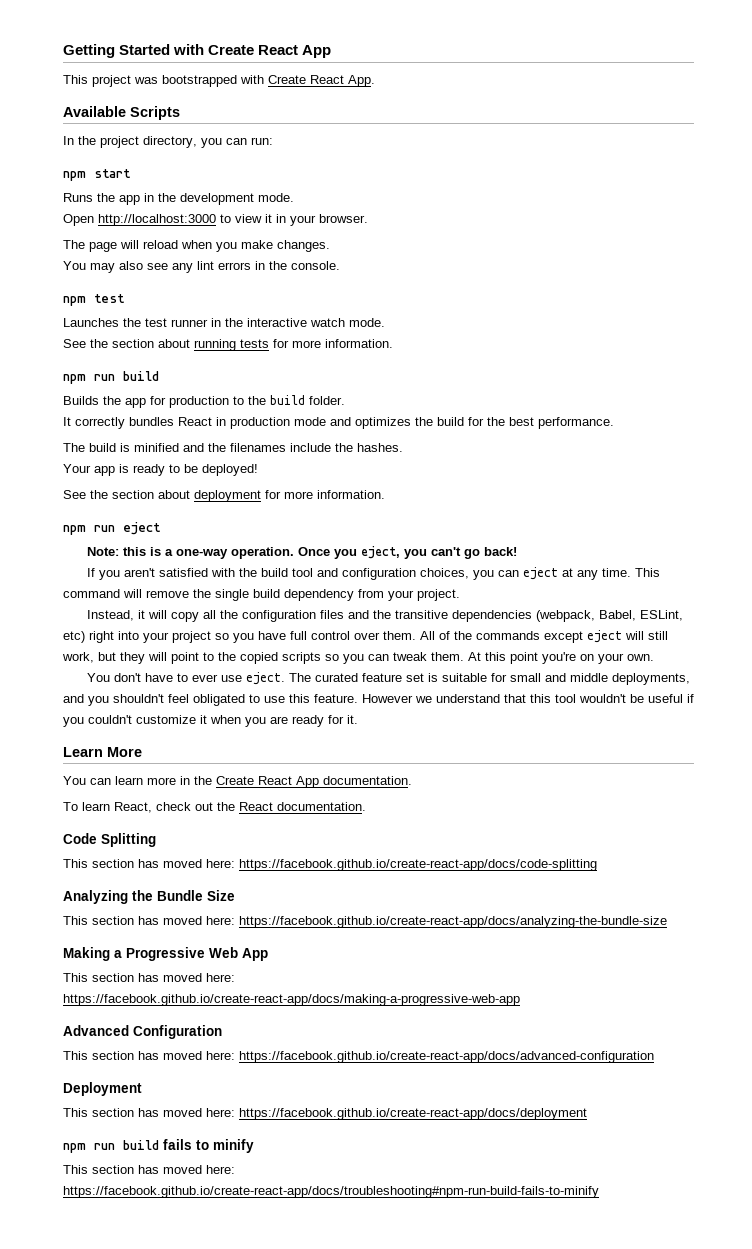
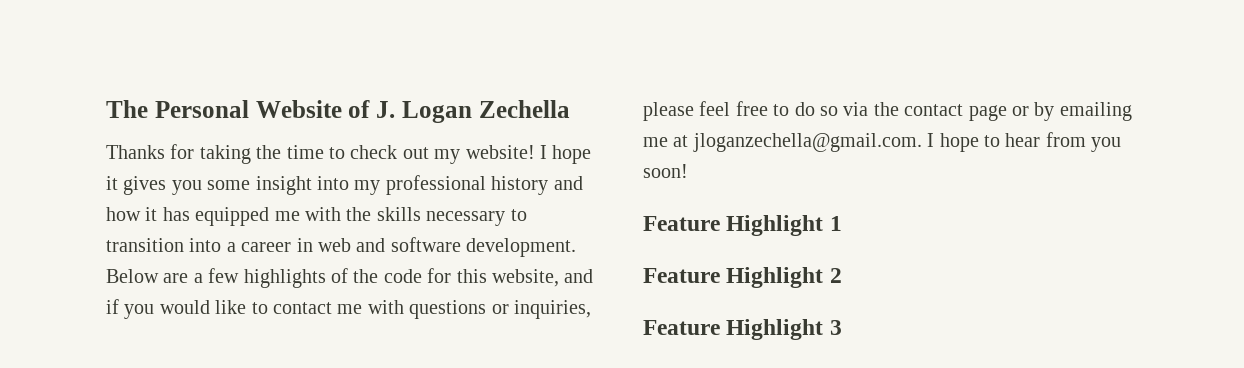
[63,44,332,58] [63,75,375,87] [63,106,180,120] [63,136,273,148] [63,169,131,181] [63,193,294,205] [63,214,368,226] [63,240,330,252] [63,261,340,273] [63,294,125,306] [63,318,385,327] [63,339,393,351] [63,371,159,384] [63,395,345,408] [63,417,614,429] [63,443,403,452] [63,464,258,476] [63,490,385,502] [63,522,161,535] [87,546,518,559] [87,567,661,580] [63,589,460,601] [87,610,684,622] [63,630,668,643] [62,652,654,664] [87,672,691,685] [63,694,694,706] [63,715,358,727] [63,747,142,757] [63,776,412,788] [63,802,366,813] [63,833,156,847] [63,859,597,871] [63,890,235,904] [63,916,667,928] [63,947,268,961] [63,973,235,982] [63,994,520,1006] [63,1025,222,1039] [63,1051,654,1063] [63,1082,142,1096] [63,1108,587,1120] [63,1139,254,1153] [63,1165,235,1174] [63,1186,599,1198] Getting Started with Create React App // This project was bootstrapped with Create React App. // Available Scripts // In the project directory, you can run: // npm start // Runs the app in the development mode. // Open http://localhost:3000 to view it in your browser. // The page will reload when you make changes. // You may also see any lint errors in the console. // npm test // Launches the test runner in the interactive watch mode. // See the section about running tests for more information. // npm run build // Builds the app for production to the build folder. // It correctly bundles React in production mode and optimizes the build for the best performance. // The build is minified and the filenames include the hashes. // Your app is ready to be deployed! // See the section about deployment for more information. // npm run eject // Note: this is a one-way operation. Once you eject, you can't go back! // If you aren't satisfied with the build tool and configuration choices, you can eject at any time. This command will remove the single build dependency from your project. // Instead, it will copy all the configuration files and the transitive dependencies (webpack, Babel, ESLint, etc) right into your project so you have full control over them. All of the commands except eject will still work, but they will point to the copied scripts so you can tweak them. At this point you're on your own. // You don't have to ever use eject. The curated feature set is suitable for small and middle deployments, and you shouldn't feel obligated to use this feature. However we understand that this tool wouldn't be useful if you couldn't customize it when you are ready for it. // Learn More // You can learn more in the Create React App documentation. // To learn React, check out the React documentation. // Code Splitting // This section has moved here: https://facebook.github.io/create-react-app/docs/code-splitting // Analyzing the Bundle Size // This section has moved here: https://facebook.github.io/create-react-app/docs/analyzing-the-bundle-size // Making a Progressive Web App // This section has moved here: https://facebook.github.io/create-react-app/docs/making-a-progressive-web-app // Advanced Configuration // This section has moved here: https://facebook.github.io/create-react-app/docs/advanced-configuration // Deployment // This section has moved here: https://facebook.github.io/create-react-app/docs/deployment // npm run build fails to minify // This section has moved here: https://facebook.github.io/create-react-app/docs/troubleshooting#npm-run-build-fails-to-minify -> [106,100,570,123] [106,144,592,164] [106,175,583,195] [106,207,527,226] [106,237,577,257] [106,268,594,288] [106,299,591,319] [643,101,1132,121] [643,132,1122,152] [643,164,688,178] [643,215,842,236] [643,267,842,288] [643,319,842,340] The Personal Website of J. Logan Zechella // Thanks for taking the time to check out my website! I hope it gives you some insight into my professional history and how it has equipped me with the skills necessary to transition into a career in web and software development. Below are a few highlights of the code for this website, and if you would like to contact me with questions or inquiries, please feel free to do so via the contact page or by emailing me at jloganzechella@gmail.com. I hope to hear from you soon! // Feature Highlight 1 // Feature Highlight 2 // Feature Highlight 3

